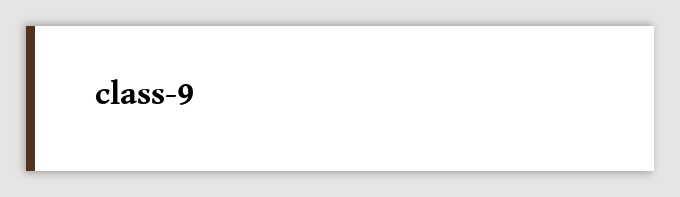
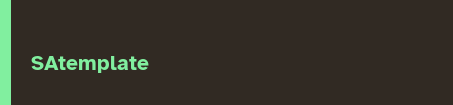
[95,79,194,105] class-9 -> [31,56,149,73] SAtemplate

